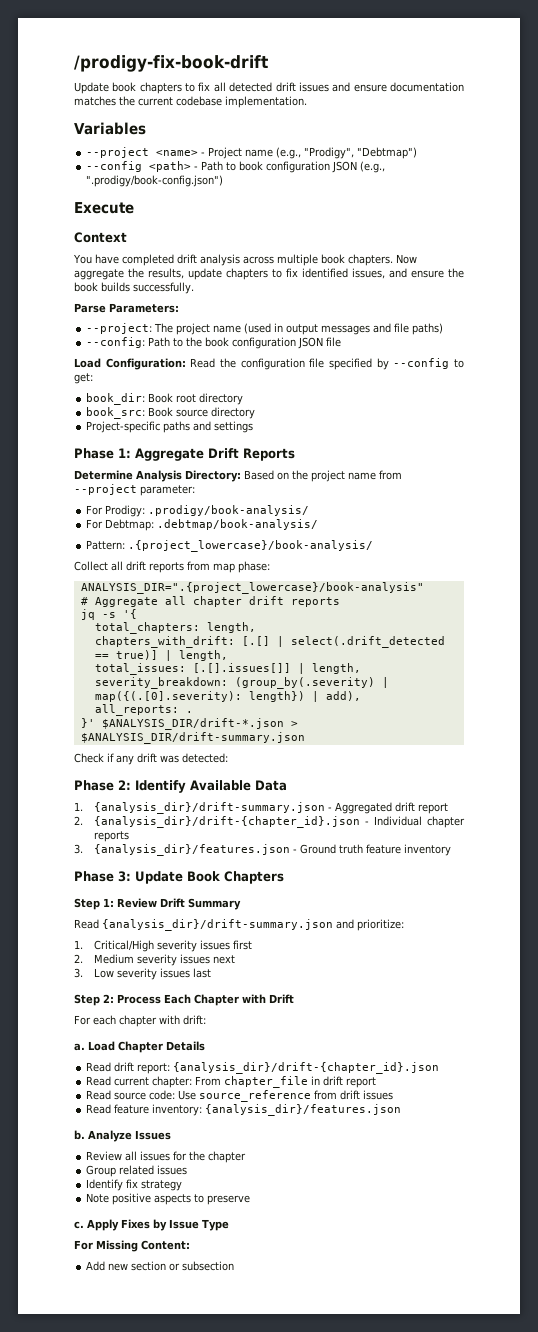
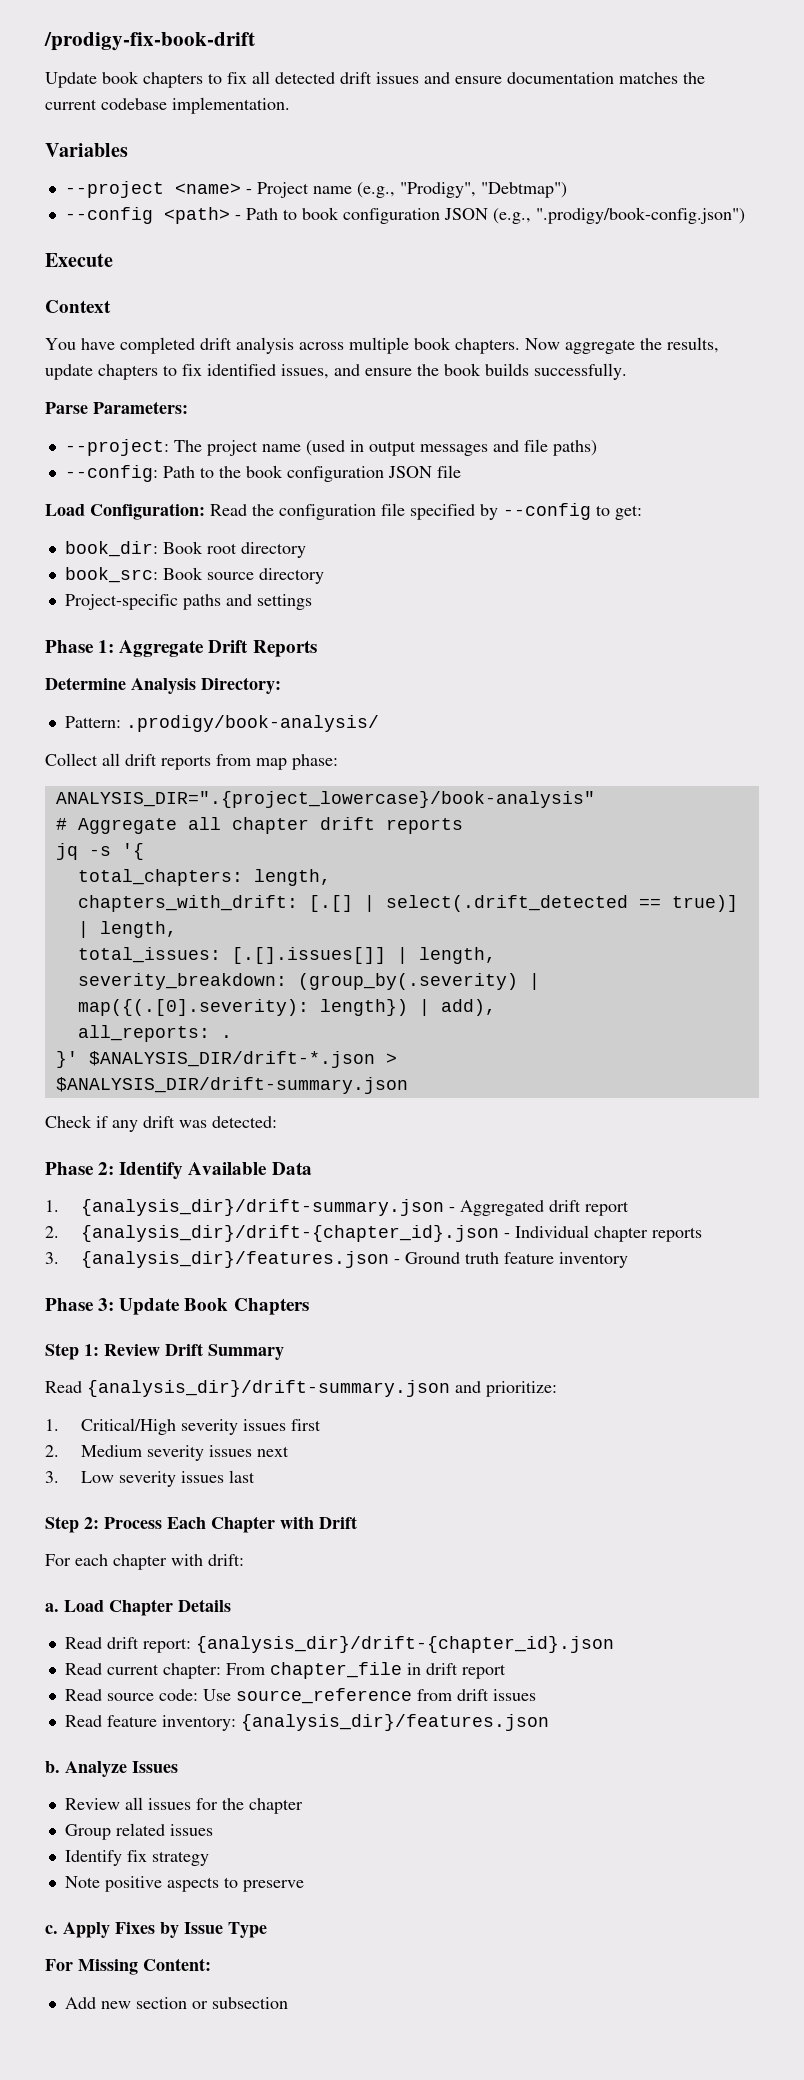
[244,470,402,482] [74,484,195,496] [86,505,310,517] [86,519,319,531] Based on the project name from --project parameter: // For Prodigy: .prodigy/book-analysis/ // For Debtmap: .debtmap/book-analysis/ -> (281, 685) none
[128,540,374,552] .{project_lowercase}/book-analysis/ -> [125,715,379,732] .prodigy/book-analysis/

